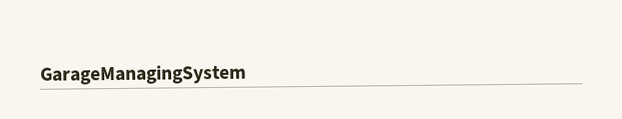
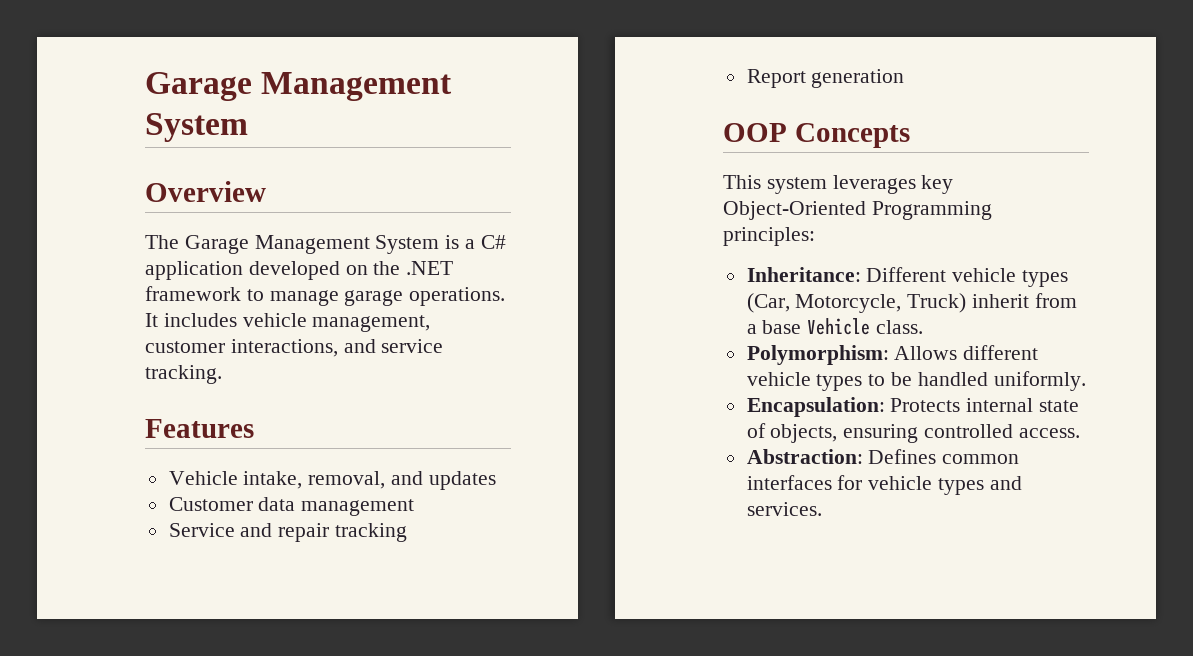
[40,64,247,85] GarageManagingSystem -> [145,72,453,101] [145,113,248,142] [145,181,266,202] [145,235,506,254] [145,261,454,280] [145,286,506,306] [145,313,431,332] [145,339,444,357] [145,365,222,384] [145,419,254,438] [168,471,496,490] [168,497,415,516] [168,523,408,542] [746,69,905,88] [723,123,910,148] [723,175,954,194] [723,201,992,220] [723,227,815,246] [746,267,1069,287] [746,293,1077,313] [746,318,924,335] [746,345,1039,365] [746,371,1086,391] [746,397,1080,417] [746,423,1080,443] [746,449,1020,464] [746,475,1022,495] [746,502,822,516] Garage Management System // Overview // The Garage Management System is a C# application developed on the .NET framework to manage garage operations. It includes vehicle management, customer interactions, and service tracking. // Features // Vehicle intake, removal, and updates // Customer data management // Service and repair tracking // Report generation // OOP Concepts // This system leverages key Object-Oriented Programming principles: // Inheritance: Different vehicle types (Car, Motorcycle, Truck) inherit from a base Vehicle class. // Polymorphism: Allows different vehicle types to be handled uniformly. // Encapsulation: Protects internal state of objects, ensuring controlled access. // Abstraction: Defines common interfaces for vehicle types and services.

